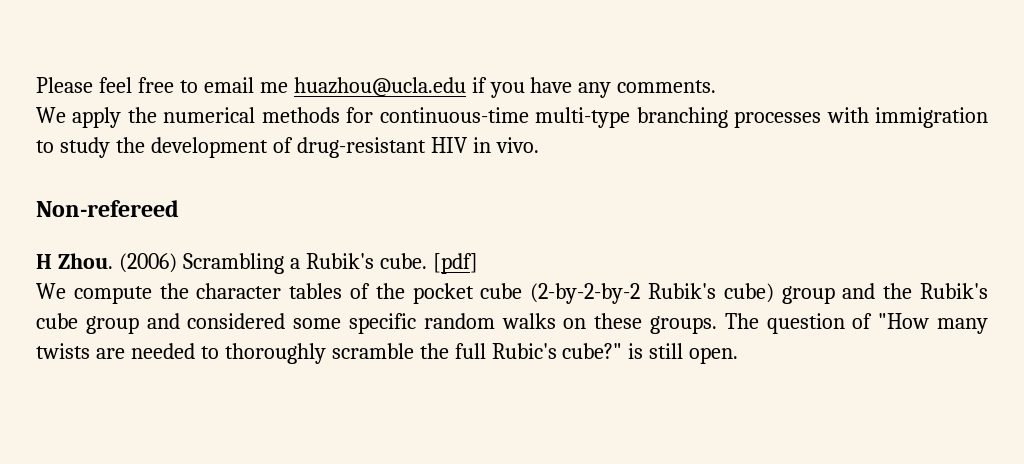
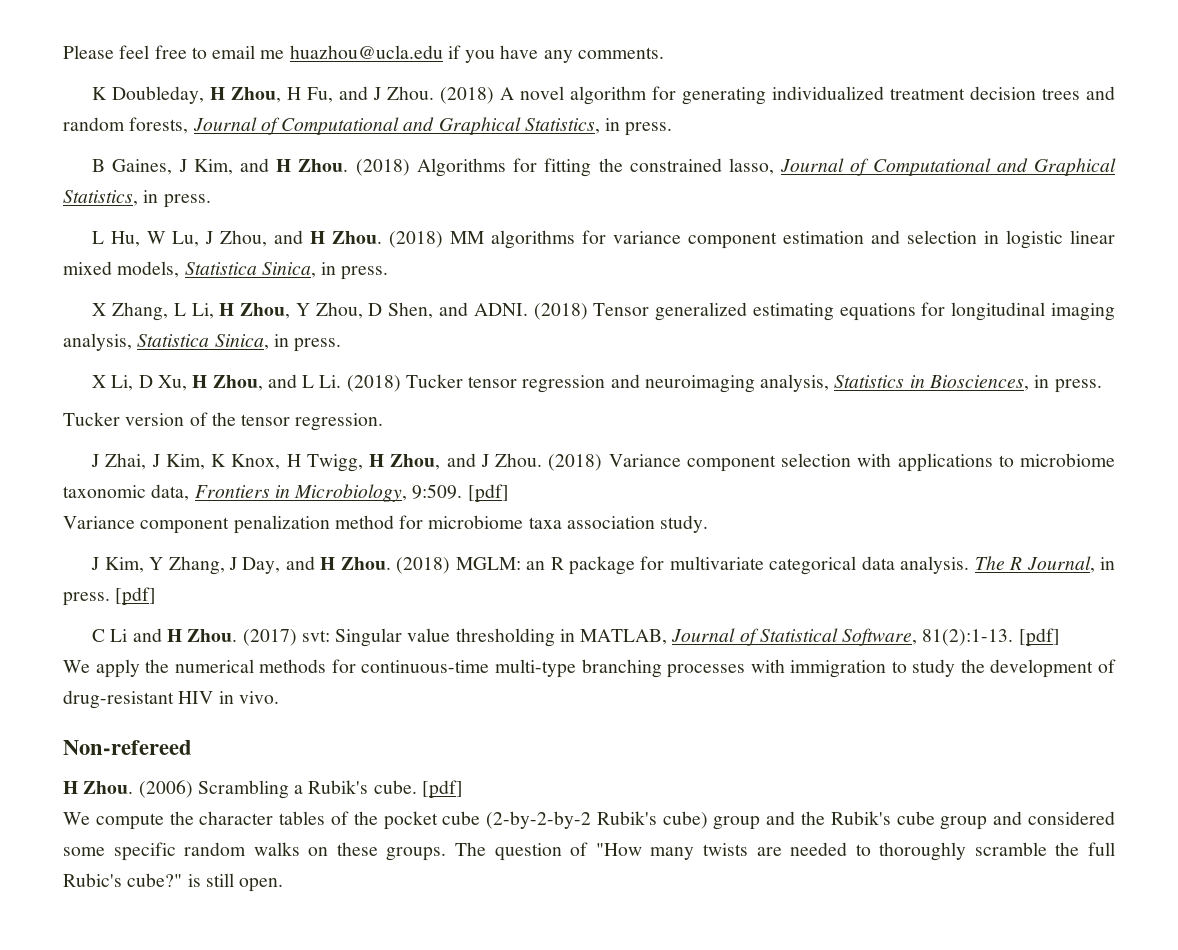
(717, 86) none -> [92,86,1115,105] [63,117,673,136] [92,158,1117,177] [63,190,211,208] [92,230,1115,249] [63,261,389,280] [92,302,1115,321] [63,333,342,352] [92,374,1102,393] [63,412,384,431] [91,453,1115,472] [63,484,509,503] [63,515,709,534] [91,556,1115,575] [63,587,157,606] [92,628,1060,647] // K Doubleday, H Zhou, H Fu, and J Zhou. (2018) A novel algorithm for generating individualized treatment decision trees and random forests, Journal of Computational and Graphical Statistics, in press. // B Gaines, J Kim, and H Zhou. (2018) Algorithms for fitting the constrained lasso, Journal of Computational and Graphical Statistics, in press. // L Hu, W Lu, J Zhou, and H Zhou. (2018) MM algorithms for variance component estimation and selection in logistic linear mixed models, Statistica Sinica, in press. // X Zhang, L Li, H Zhou, Y Zhou, D Shen, and ADNI. (2018) Tensor generalized estimating equations for longitudinal imaging analysis, Statistica Sinica, in press. // X Li, D Xu, H Zhou, and L Li. (2018) Tucker tensor regression and neuroimaging analysis, Statistics in Biosciences, in press. // Tucker version of the tensor regression. // J Zhai, J Kim, K Knox, H Twigg, H Zhou, and J Zhou. (2018) Variance component selection with applications to microbiome taxonomic data, Frontiers in Microbiology, 9:509. [pdf] // Variance component penalization method for microbiome taxa association study. // J Kim, Y Zhang, J Day, and H Zhou. (2018) MGLM: an R package for multivariate categorical data analysis. The R Journal, in press. [pdf] // C Li and H Zhou. (2017) svt: Singular value thresholding in MATLAB, Journal of Statistical Software, 81(2):1-13. [pdf]

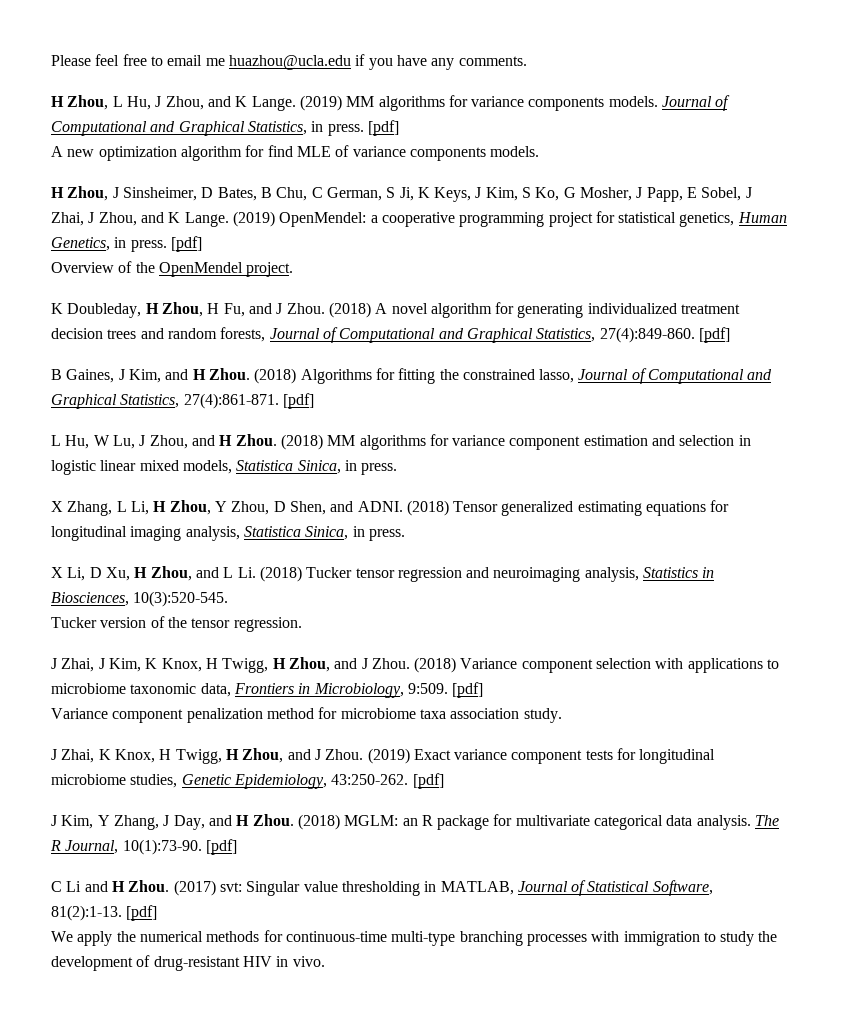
(664, 53) none -> [51,95,731,111] [51,120,399,136] [51,145,540,161] [51,186,752,202] [51,211,787,227] [51,236,202,252] [51,261,294,277] // H Zhou, L Hu, J Zhou, and K Lange. (2019) MM algorithms for variance components models. Journal of Computational and Graphical Statistics, in press. [pdf] // A new optimization algorithm for find MLE of variance components models. // H Zhou, J Sinsheimer, D Bates, B Chu, C German, S Ji, K Keys, J Kim, S Ko, G Mosher, J Papp, E Sobel, J Zhai, J Zhou, and K Lange. (2019) OpenMendel: a cooperative programming project for statistical genetics, Human Genetics, in press. [pdf] // Overview of the OpenMendel project.
[605,118,673,136] in press. -> [599,327,730,343] 27(4):849-860. [pdf]
[143,190,211,208] in press. -> [183,393,314,409] 27(4):861-871. [pdf]
[1034,375,1102,393] in press. -> [133,591,229,607] 10(3):520-545.
(709, 524) none -> [51,748,716,764] [51,773,444,789] // J Zhai, K Knox, H Twigg, H Zhou, and J Zhou. (2019) Exact variance component tests for longitudinal microbiome studies, Genetic Epidemiology, 43:250-262. [pdf]
[1100,557,1115,570] [63,592,110,606] in press. -> [122,839,202,855] 10(1):73-90.
[63,740,192,755] [63,780,463,799] [63,811,1115,830] [63,842,1115,861] [63,873,284,892] // Non-refereed // H Zhou. (2006) Scrambling a Rubik's cube. [pdf] // We compute the character tables of the pocket cube (2-by-2-by-2 Rubik's cube) group and the Rubik's cube group and considered some specific random walks on these groups. The question of "How many twists are needed to thoroughly scramble the full Rubic's cube?" is still open. -> (325, 961) none

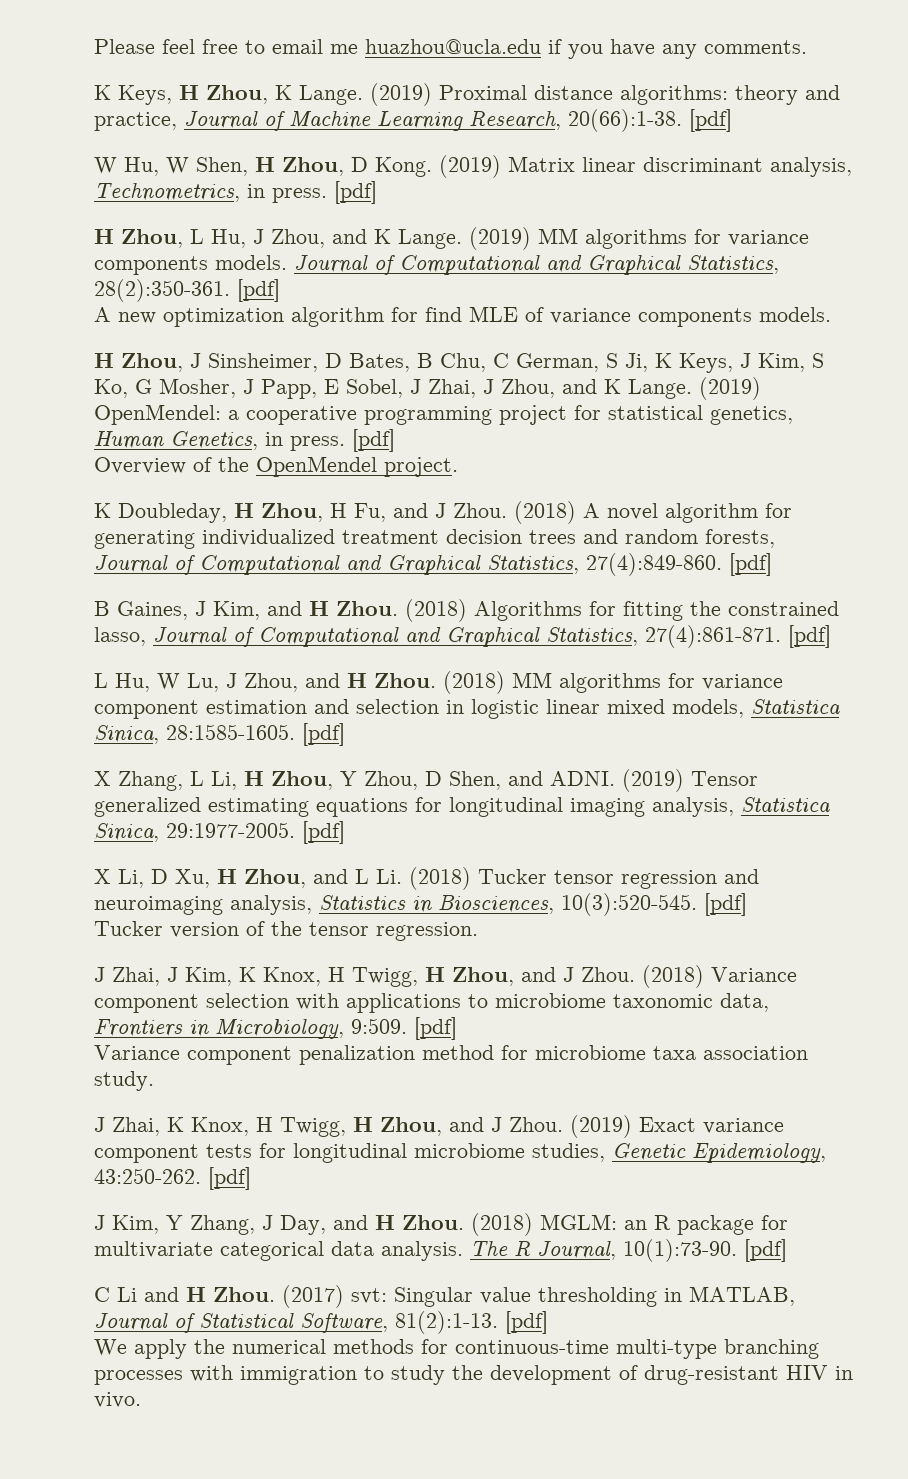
(527, 61) none -> [94,83,840,106] [94,109,732,132] [94,155,852,178] [94,181,377,204] // K Keys, H Zhou, K Lange. (2019) Proximal distance algorithms: theory and practice, Journal of Machine Learning Research, 20(66):1-38. [pdf] // W Hu, W Shen, H Zhou, D Kong. (2019) Matrix linear discriminant analysis, Technometrics, in press. [pdf]
[311,121,364,136] in press. -> [94,279,230,302] 28(2):350-361.
[344,460,398,475] in press. -> [166,723,345,746] 28:1585-1605. [pdf]
[406,500,449,516] (2018) -> [622,769,684,792] (2019)
[352,526,405,541] in press. -> [166,821,345,844] 29:1977-2005. [pdf]
(229, 599) none -> [704,893,747,916] [pdf]

